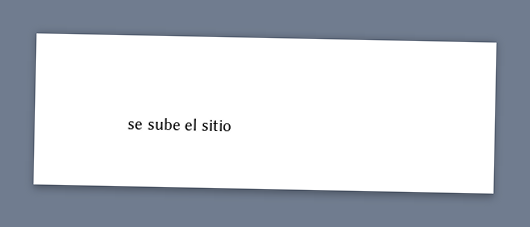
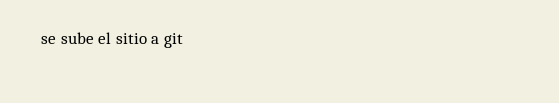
(232, 125) none -> [151,33,183,48] a git

